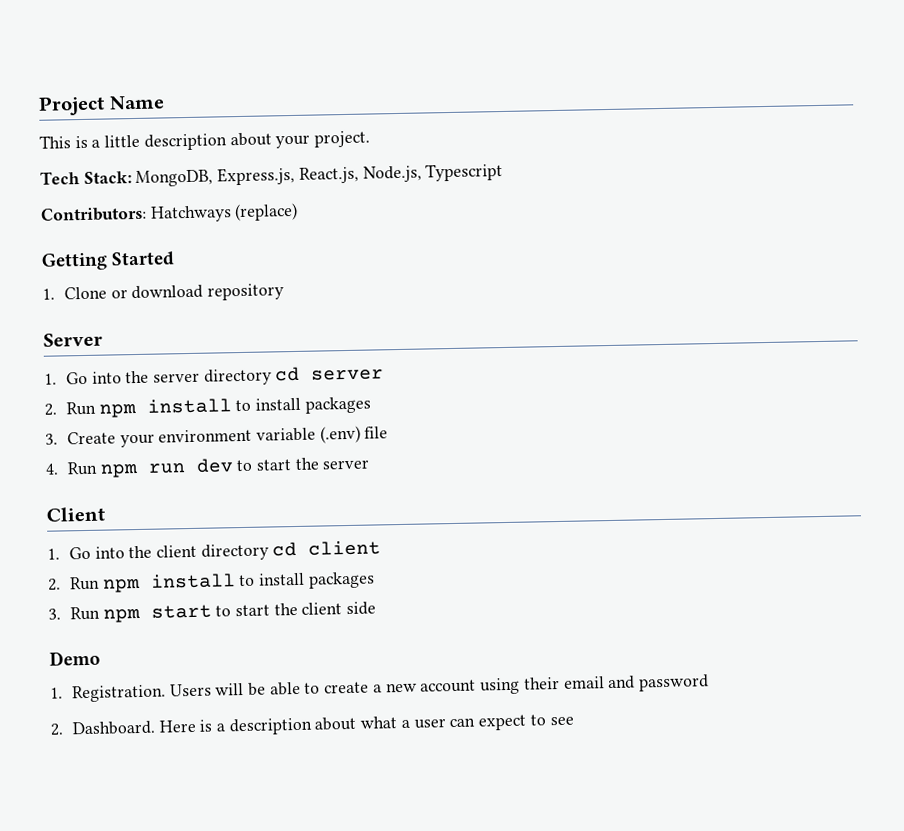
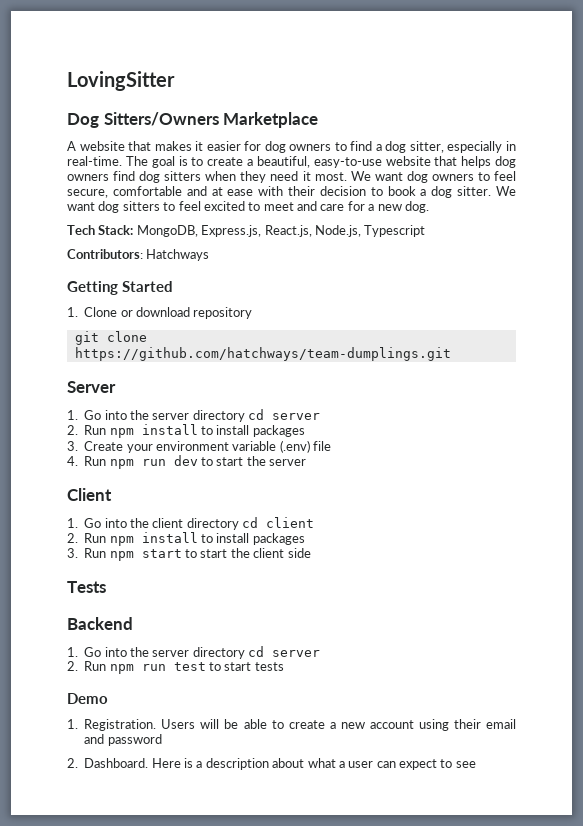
[38,95,165,116] [39,130,371,151] Project Name // This is a little description about your project. -> [67,71,175,91] [67,112,319,128] [67,141,517,153] [67,156,516,168] [67,171,516,183] [67,186,517,198] [67,201,429,213] LovingSitter // Dog Sitters/Owners Marketplace // A website that makes it easier for dog owners to find a dog sitter, especially in real-time. The goal is to create a beautiful, easy-to-use website that helps dog owners find dog sitters when they need it most. We want dog owners to feel secure, comfortable and at ease with their decision to book a dog sitter. We want dog sitters to feel excited to meet and care for a new dog.
[234,202,299,222] (replace) -> (210, 255) none
(284, 292) none -> [74,331,147,345] [74,347,451,361] // git clone https://github.com/hatchways/team-dumplings.git
(377, 608) none -> [67,581,106,593] [67,617,133,630] [67,646,321,659] [67,661,284,674] // Tests // Backend // 1. Go into the server directory cd server // 2. Run npm run test to start tests

